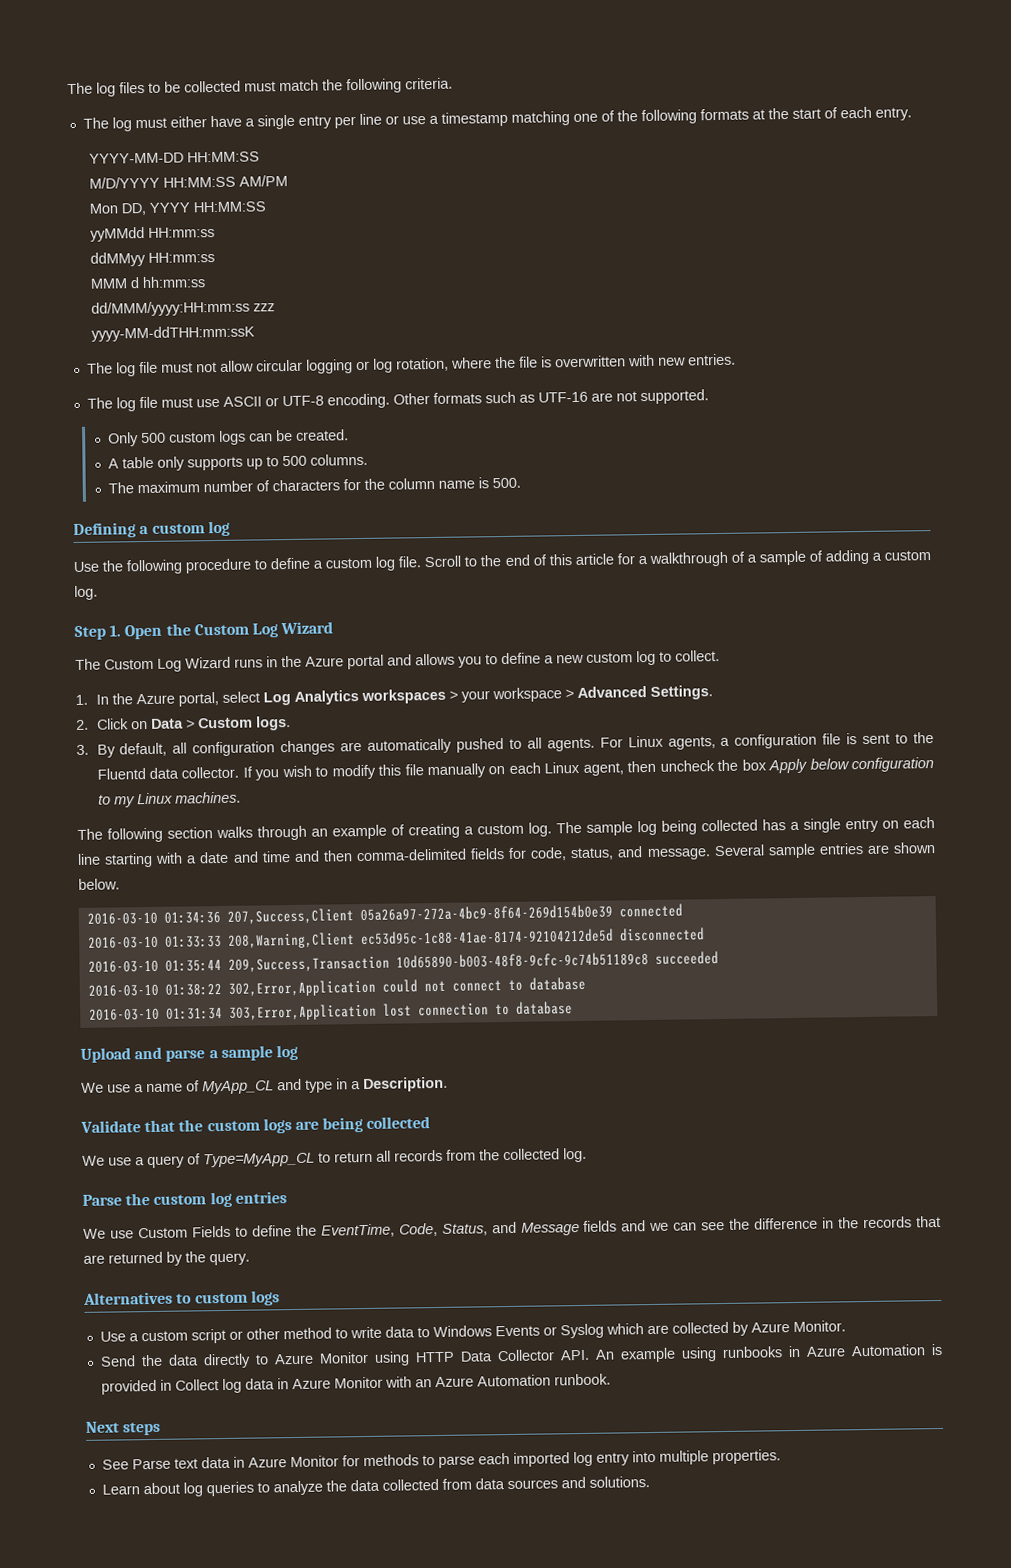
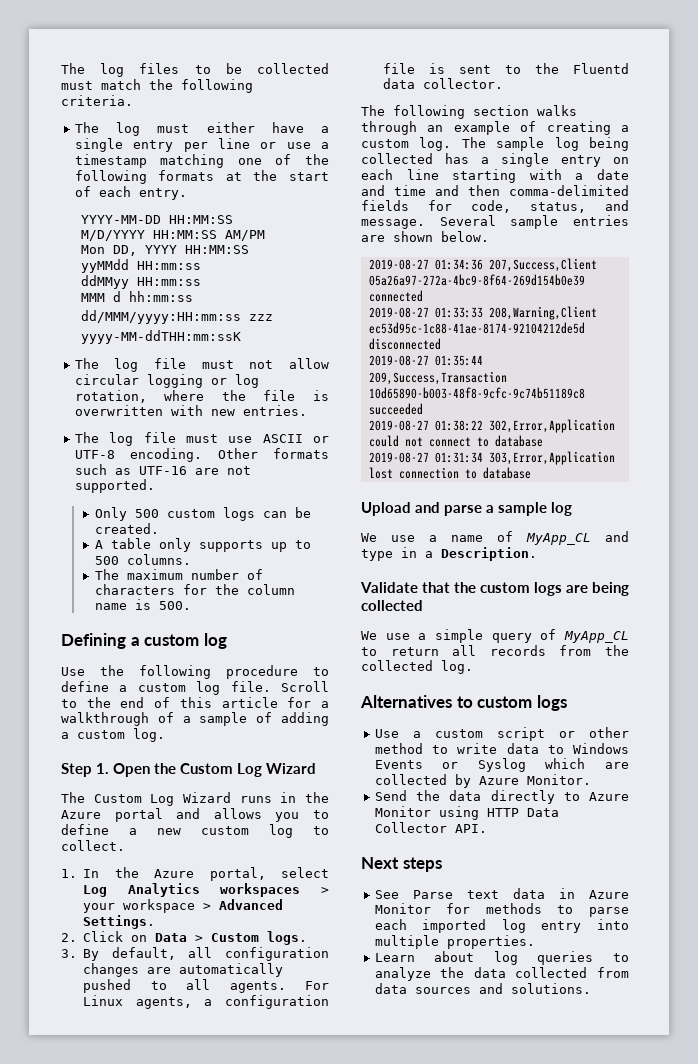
[242,757,935,781] [97,791,241,808] If you wish to modify this file manually on each Linux agent, then uncheck the box Apply below configuration to my Linux machines. -> (504, 83) none
[86,911,158,925] 2016-03-10 -> [368,259,429,270] 2019-08-27
[87,935,159,949] 2016-03-10 -> [368,307,429,318] 2019-08-27
[87,959,159,973] 2016-03-10 -> [368,355,429,366] 2019-08-27
[87,983,159,997] 2016-03-10 -> [368,420,429,431] 2019-08-27
[88,1007,160,1021] 2016-03-10 -> [368,452,429,463] 2019-08-27
(145, 1161) none -> [435,629,483,643] simple
[203,1152,315,1168] Type=MyApp_CL -> [564,631,629,643] MyApp_CL
[82,1191,287,1208] [83,1215,942,1239] [83,1251,250,1266] // Parse the custom log entries // We use Custom Fields to define the EventTime, Code, Status, and Message fields and we can see the difference in the records that are returned by the query. -> (473, 667) none
[594,1343,943,1363] [100,1373,611,1395] An example using runbooks in Azure Automation is provided in Collect log data in Azure Monitor with an Azure Automation runbook. -> (487, 828) none

